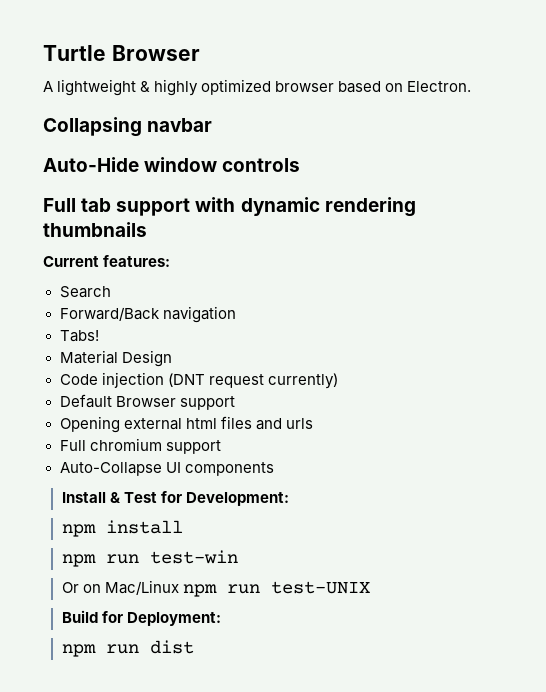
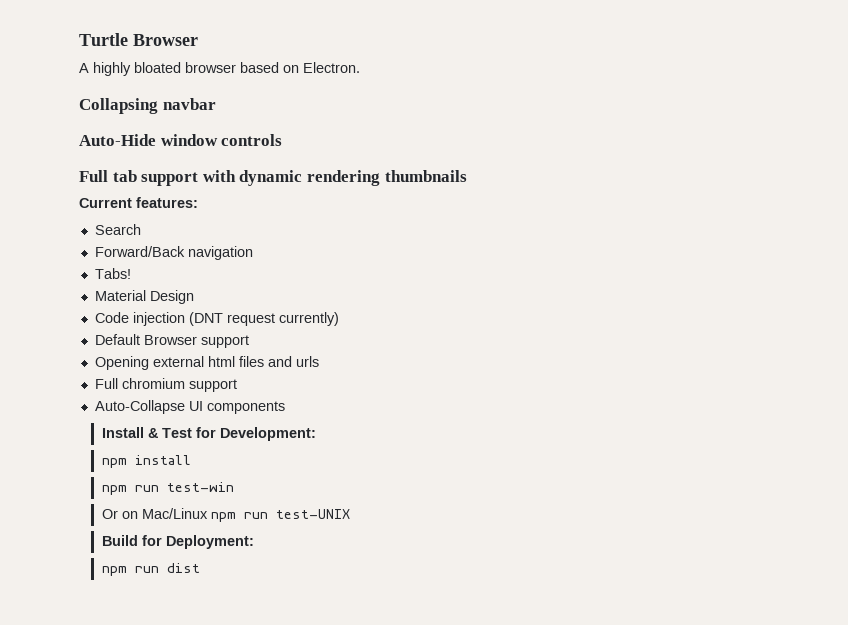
[57,79,272,96] lightweight & highly optimized -> [93,62,181,76] highly bloated

